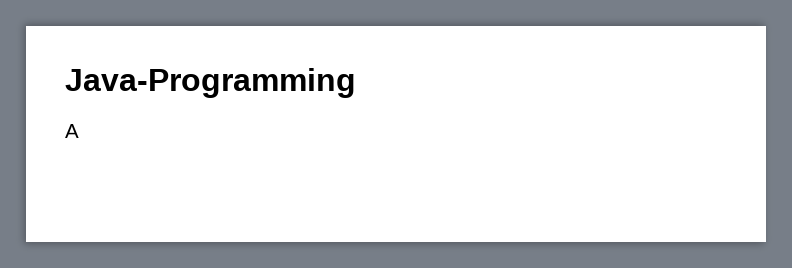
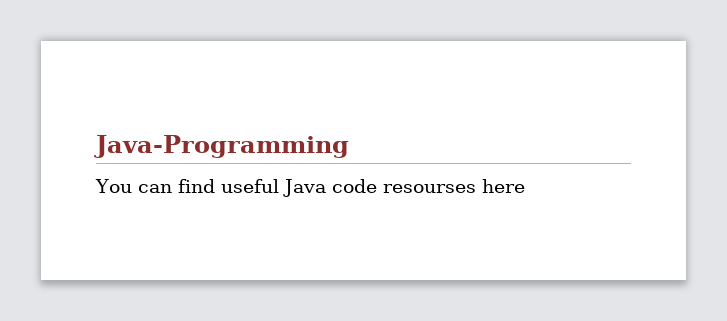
[65,124,79,138] A -> [95,179,525,197] You can find useful Java code resourses here

